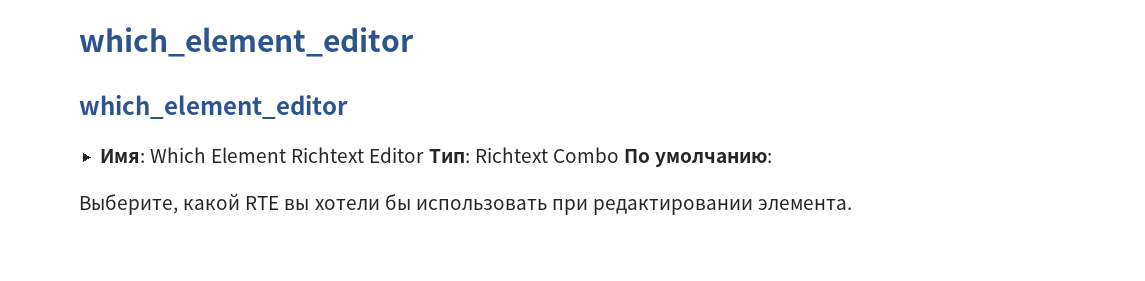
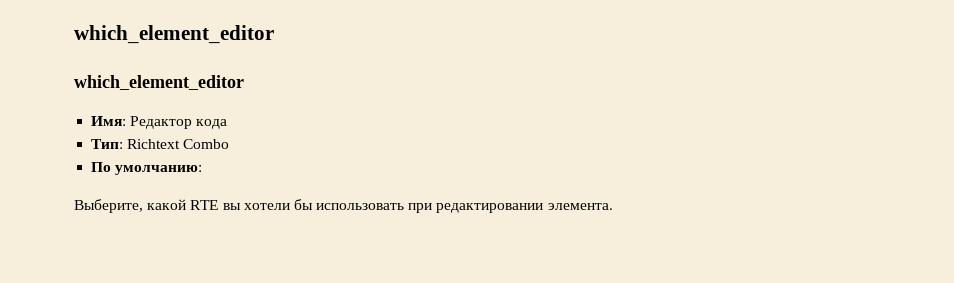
[150,147,425,163] Which Element Richtext Editor -> [130,116,228,129] Редактор кода //
(619, 155) none -> (230, 144) //

